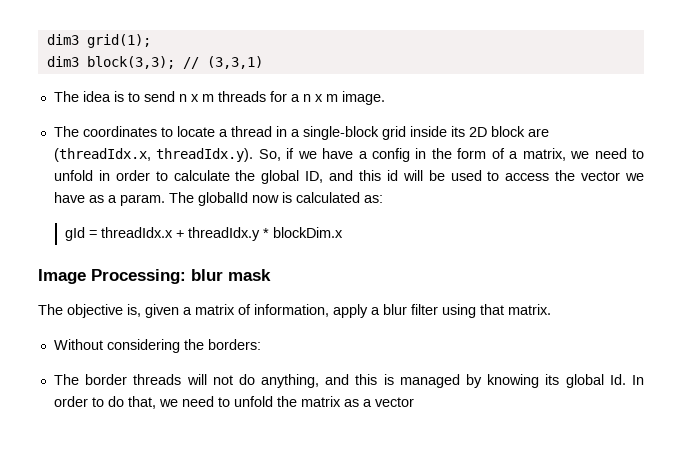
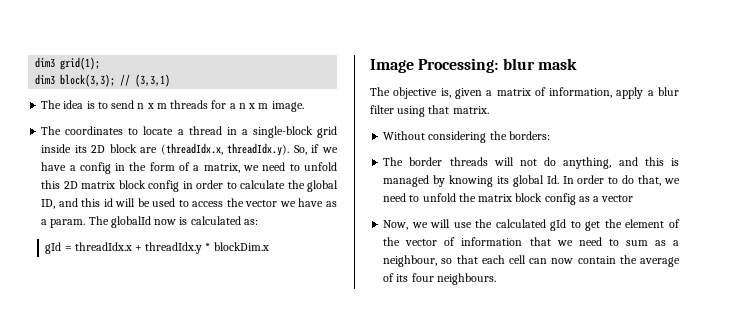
(93, 175) none -> [41,180,180,192] this 2D matrix block config
(341, 401) none -> [515,193,576,205] block config
(414, 402) none -> [383,219,680,231] [383,237,679,246] [383,255,680,267] [383,273,496,285] // Now, we will use the calculated gId to get the element of the vector of information that we need to sum as a neighbour, so that each cell can now contain the average of its four neighbours.

